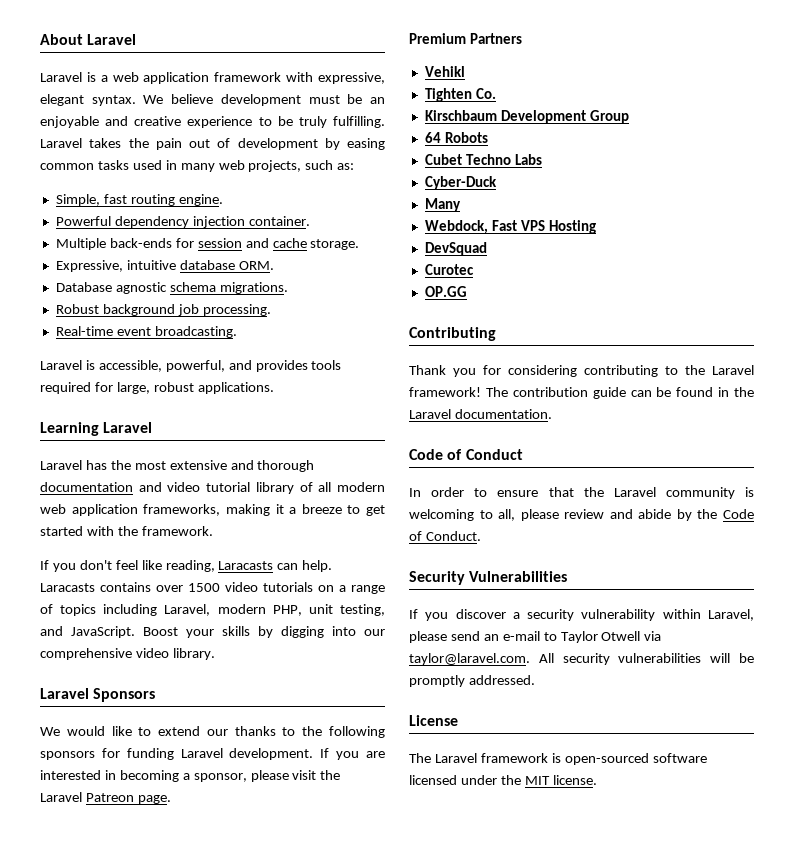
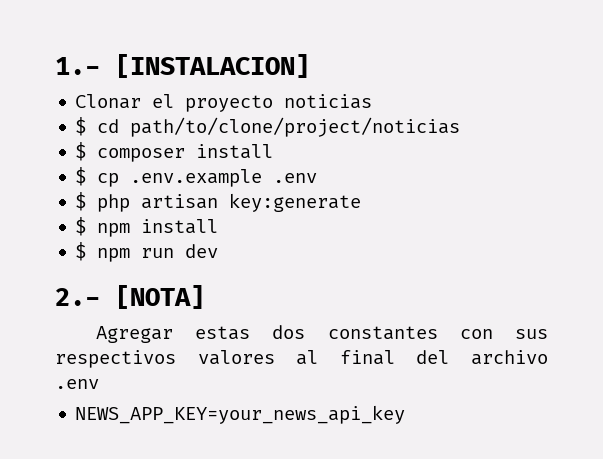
[40,34,137,45] [40,72,385,84] [40,94,386,106] [40,116,386,128] [40,138,385,150] [40,160,355,172] [55,194,223,206] [55,216,310,228] [55,238,360,250] [55,260,274,272] [55,282,288,294] [55,304,271,316] [55,326,237,338] [40,360,342,372] [40,382,274,394] [40,422,153,436] [40,460,315,472] [40,482,386,494] [40,504,385,516] [40,526,213,536] [40,560,333,572] [40,582,385,594] [40,604,386,616] [40,626,385,638] [40,648,215,660] [40,688,156,702] [40,726,385,738] [40,748,386,760] [40,770,341,782] [40,792,171,804] [409,33,523,44] [424,66,465,77] [424,88,496,102] [424,110,629,124] [424,132,488,143] [424,154,542,165] [424,176,497,190] [424,198,461,212] [424,220,596,234] [424,242,487,256] [424,264,474,275] [424,286,467,297] [409,327,496,341] [409,365,754,377] [409,387,754,399] [409,409,552,419] [409,449,523,460] [409,487,754,499] [409,509,754,521] [409,531,481,541] [409,571,568,585] [409,609,754,621] [409,631,662,643] [409,653,754,665] [409,675,535,687] [409,715,458,726] [409,753,707,765] [409,775,597,785] About Laravel // Laravel is a web application framework with expressive, elegant syntax. We believe development must be an enjoyable and creative experience to be truly fulfilling. Laravel takes the pain out of development by easing common tasks used in many web projects, such as: // Simple, fast routing engine. // Powerful dependency injection container. // Multiple back-ends for session and cache storage. // Expressive, intuitive database ORM. // Database agnostic schema migrations. // Robust background job processing. // Real-time event broadcasting. // Laravel is accessible, powerful, and provides tools required for large, robust applications. // Learning Laravel // Laravel has the most extensive and thorough documentation and video tutorial library of all modern web application frameworks, making it a breeze to get started with the framework. // If you don't feel like reading, Laracasts can help. Laracasts contains over 1500 video tutorials on a range of topics including Laravel, modern PHP, unit testing, and JavaScript. Boost your skills by digging into our comprehensive video library. // Laravel Sponsors // We would like to extend our thanks to the following sponsors for funding Laravel development. If you are interested in becoming a sponsor, please visit the Laravel Patreon page. // Premium Partners // Vehikl // Tighten Co. // Kirschbaum Development Group // 64 Robots // Cubet Techno Labs // Cyber-Duck // Many // Webdock, Fast VPS Hosting // DevSquad // Curotec // OP.GG // Contributing // Thank you for considering contributing to the Laravel framework! The contribution guide can be found in the Laravel documentation. // Code of Conduct // In order to ensure that the Laravel community is welcoming to all, please review and abide by the Code of Conduct. // Security Vulnerabilities // If you discover a security vulnerability within Laravel, please send an e-mail to Taylor Otwell via taylor@laravel.com. All security vulnerabilities will be promptly addressed. // License // The Laravel framework is open-sourced software licensed under the MIT license. -> [55,54,310,78] [75,94,373,112] [75,117,461,137] [75,142,274,162] [75,167,318,187] [75,192,362,212] [75,217,219,237] [75,242,219,262] [55,285,205,309] [96,325,548,343] [55,350,548,368] [55,379,99,389] [75,405,406,424] 1.- [INSTALACION] // Clonar el proyecto noticias // $ cd path/to/clone/project/noticias // $ composer install // $ cp .env.example .env // $ php artisan key:generate // $ npm install // $ npm run dev // 2.- [NOTA] // Agregar estas dos constantes con sus respectivos valores al final del archivo .env // NEWS_APP_KEY=your_news_api_key

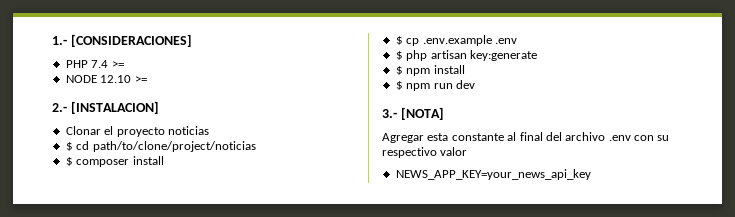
(100, 66) none -> [70,34,192,47] [65,60,124,68] [65,75,147,83] [52,103,67,112] [CONSIDERACIONES] // PHP 7.4 >= // NODE 12.10 >= // 2.-
[55,288,100,306] 2.- -> [382,109,397,118] 3.-
[195,325,548,340] [55,350,275,368] estas dos constantes con sus respectivos valores -> [427,133,504,141] esta constante
(99, 384) none -> [634,135,670,141] [382,147,468,158] con su respectivo valor

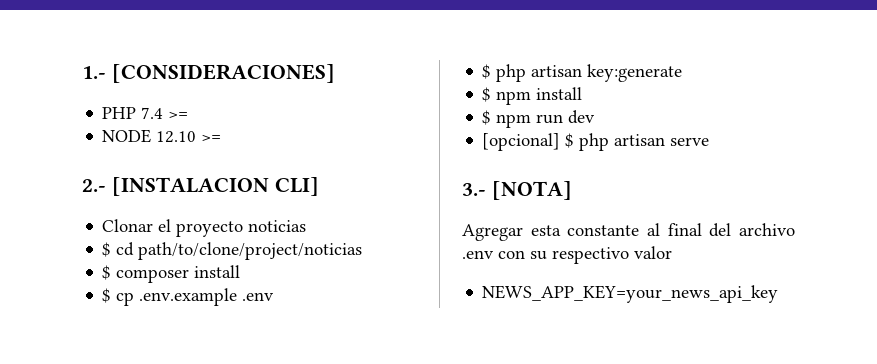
[70,101,159,114] [INSTALACION] -> [111,177,319,196] [INSTALACION CLI]
(475, 84) none -> [482,133,710,151] // [opcional] $ php artisan serve

